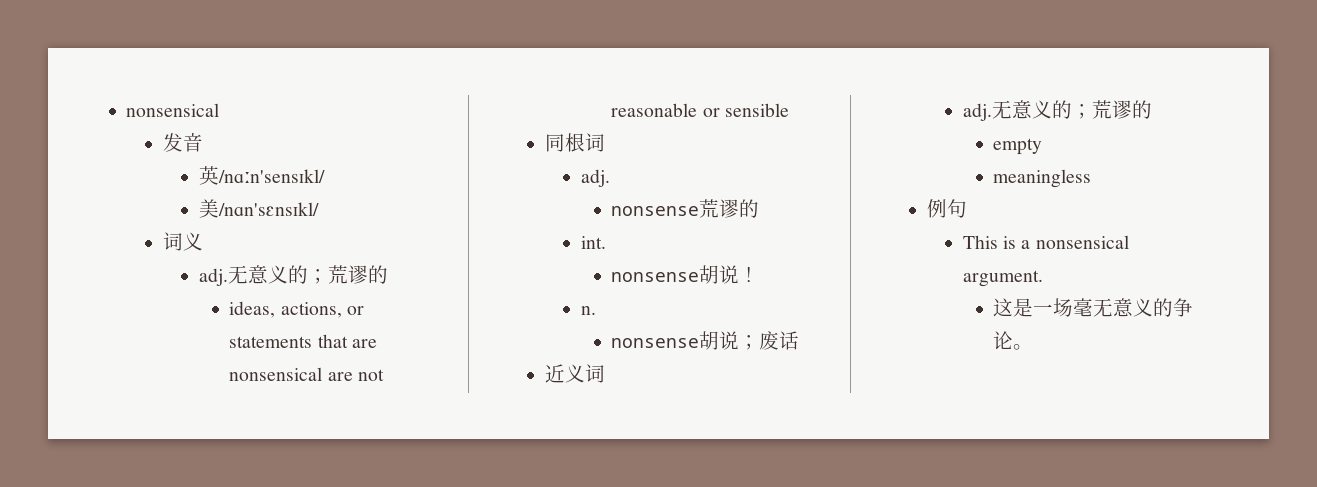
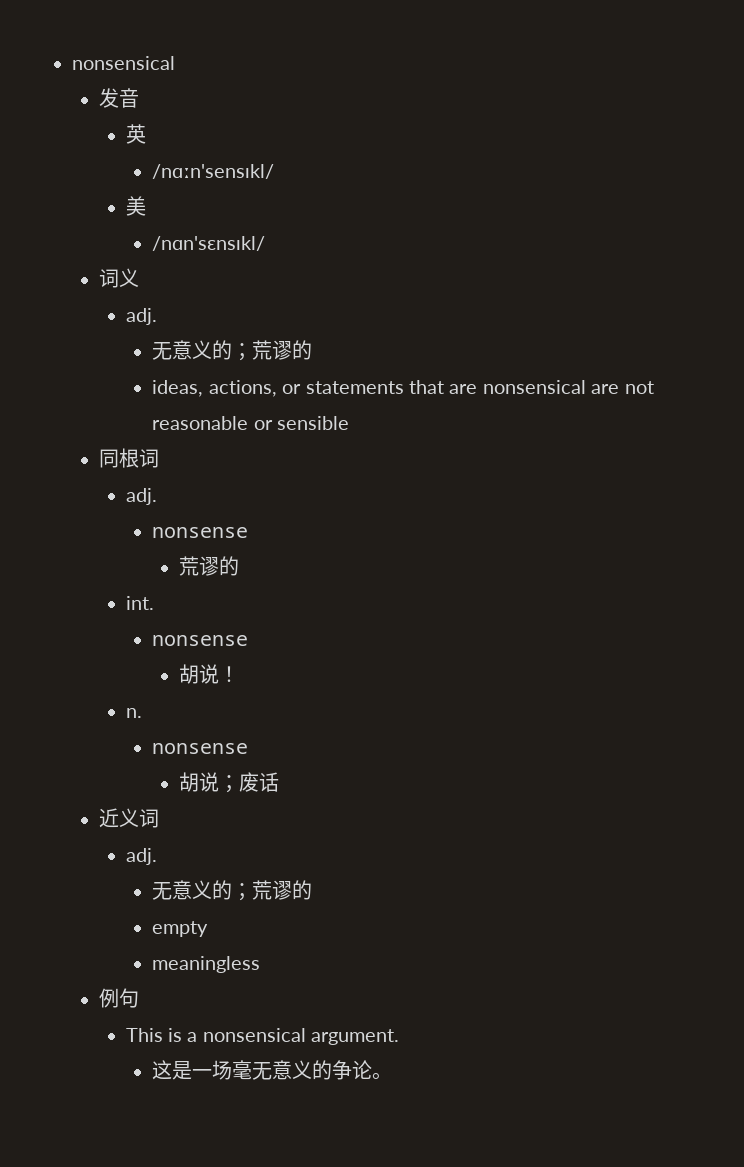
(219, 175) none -> (146, 134) //
(219, 208) none -> (146, 206) //
(228, 277) none -> (157, 316) //
(700, 211) none -> (249, 532) //
(700, 277) none -> (249, 640) //
(700, 343) none -> (249, 748) //
(992, 112) none -> (157, 856) //

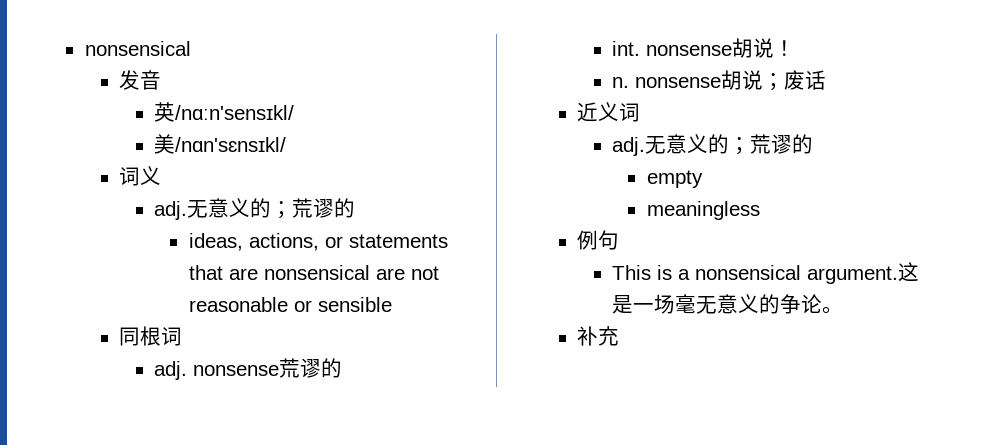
(146, 134) // -> (176, 112) none
(146, 206) // -> (176, 144) none
(157, 316) // -> (188, 210) none
[152,527,249,538] // nonsense // -> [193,365,280,376] nonsense
[152,635,249,646] // nonsense // -> [646,45,733,56] nonsense
[152,743,249,754] // nonsense // -> [635,77,722,88] nonsense
(157, 856) // -> (646, 146) none
(400, 1037) // -> (899, 275) none
(393, 1076) none -> [577,326,620,346] // 补充

